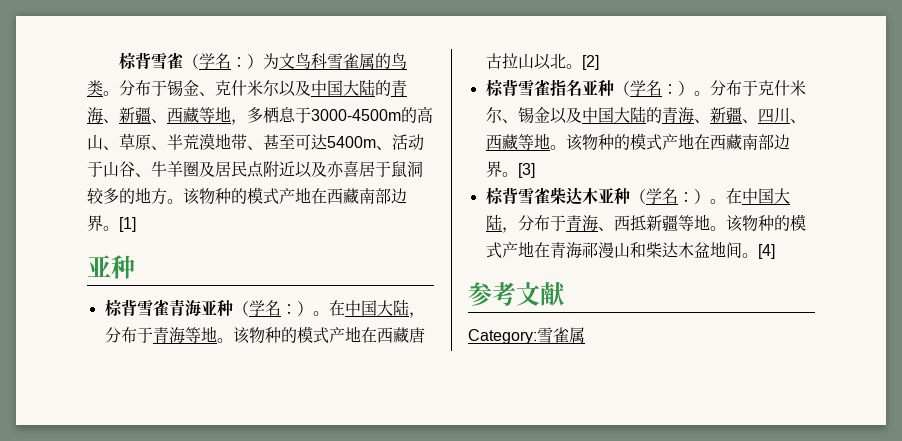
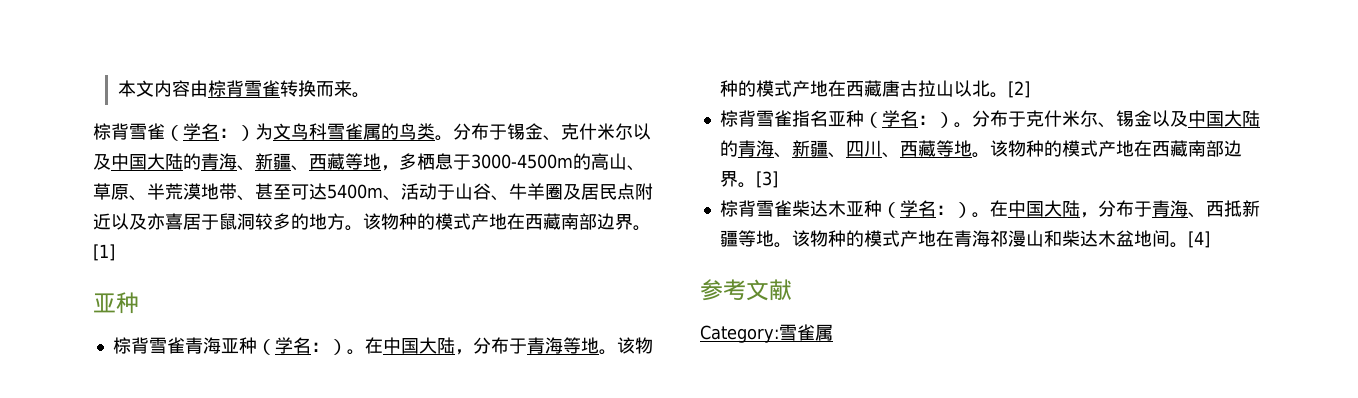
(119, 60) none -> [117,80,370,98] 本文内容由棕背雪雀转换而来。 //

